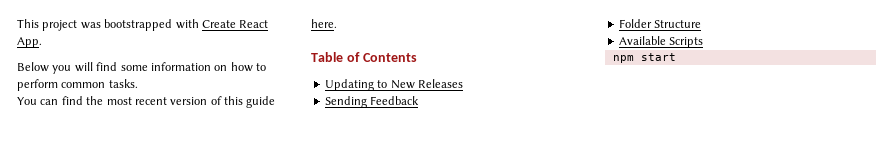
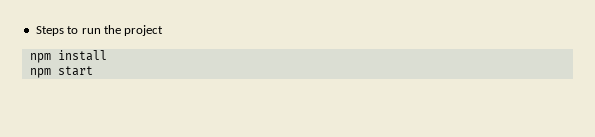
[17,19,269,31] [17,37,42,48] [17,62,266,74] [17,79,138,91] [17,96,276,108] [311,19,337,28] [311,52,417,62] [324,79,463,91] [324,96,420,108] [618,19,702,28] [618,36,704,48] This project was bootstrapped with Create React App. // Below you will find some information on how to perform common tasks. // You can find the most recent version of this guide here. // Table of Contents // Updating to New Releases // Sending Feedback // Folder Structure // Available Scripts -> [35,25,164,36] [29,50,107,63] Steps to run the project // npm install

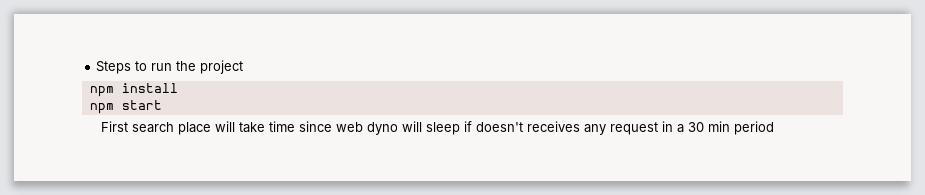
(93, 71) none -> [101,121,775,135] // First search place will take time since web dyno will sleep if doesn't receives any request in a 30 min period

